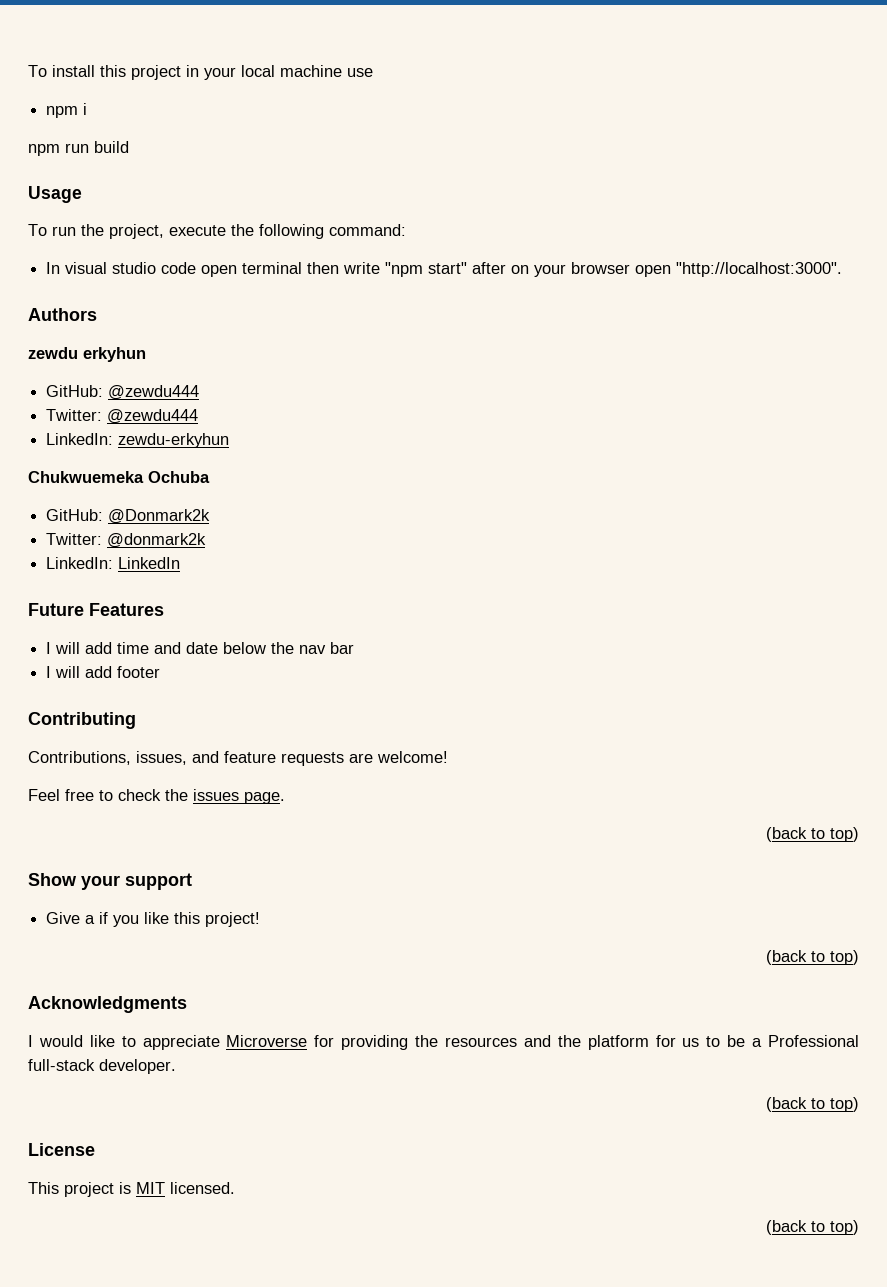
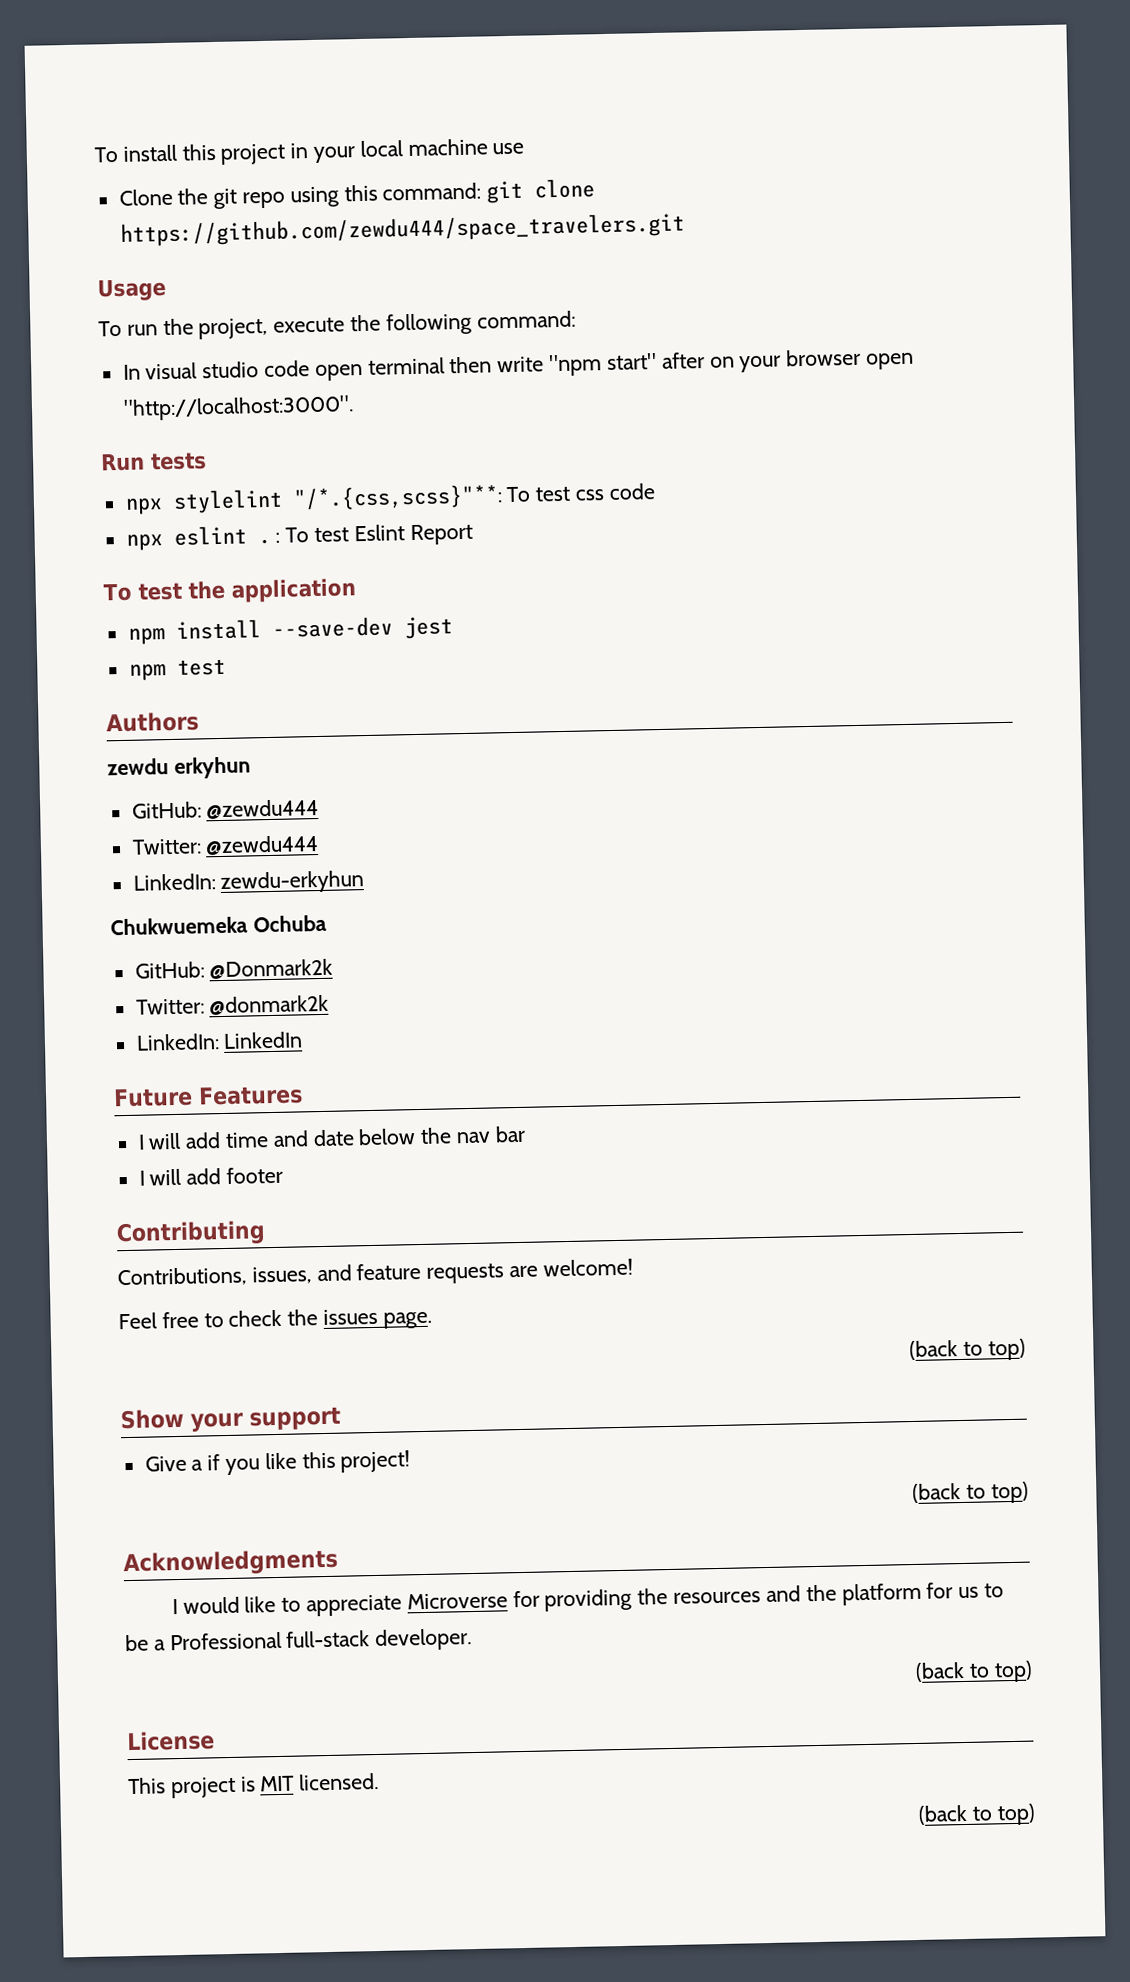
[46,103,88,118] [28,141,129,156] npm i // npm run build -> [118,178,596,210] [119,212,685,247] Clone the git repo using this command: git clone https://github.com/zewdu444/space_travelers.git
(843, 269) none -> [100,452,207,472] [124,483,655,515] [125,523,473,551] [103,578,356,603] [127,616,453,645] [128,658,226,681] // Run tests // npx stylelint "/*.{css,scss}"**: To test css code // npx eslint . : To test Eslint Report // To test the application // npm install --save-dev jest // npm test

